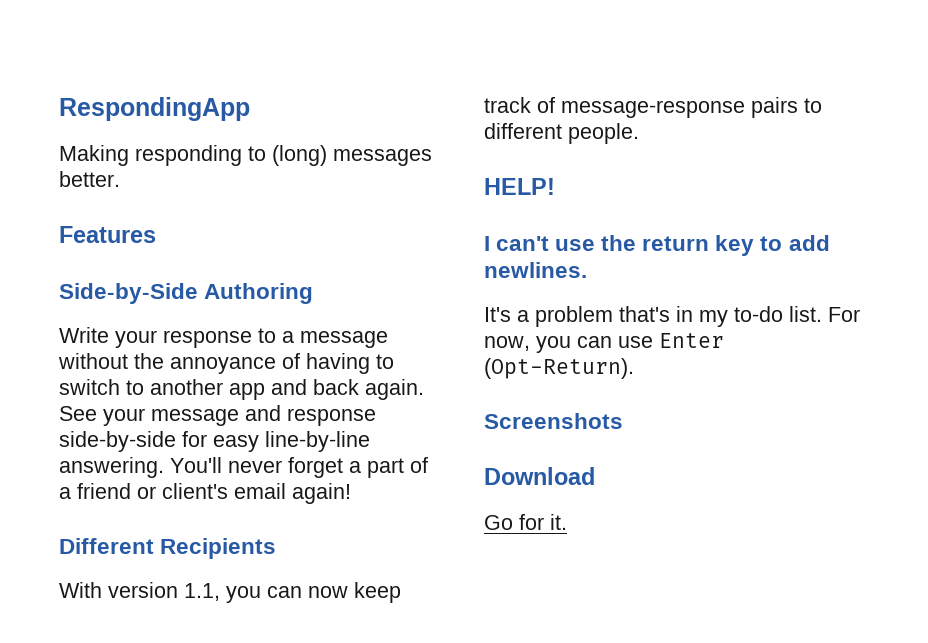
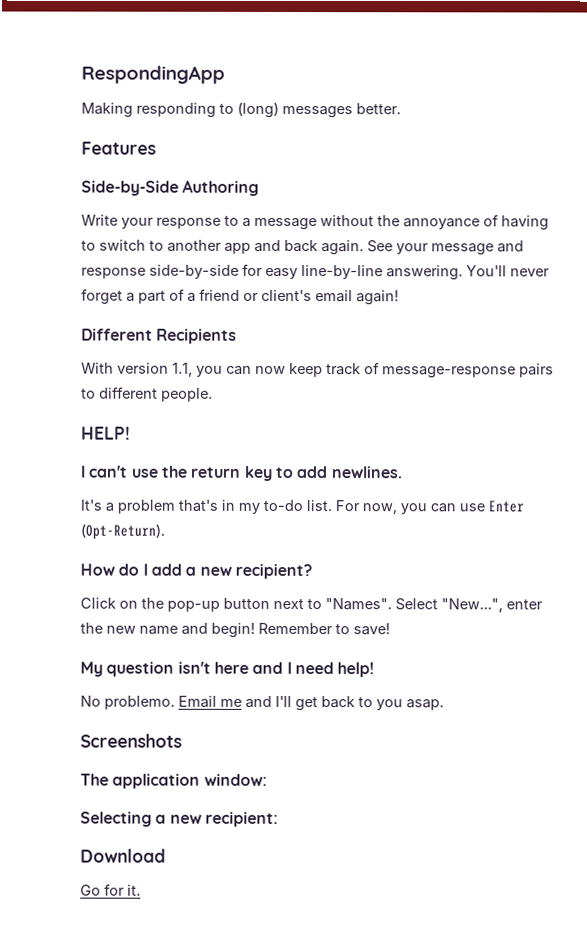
[484,413,623,429] Screenshots -> [80,563,312,580] [80,597,543,613] [80,622,390,638] [80,661,375,678] [80,695,444,712] [80,733,182,748] [80,773,267,789] [80,811,278,827] How do I add a new recipient? // Click on the pop-up button next to "Names". Select "New...", enter the new name and begin! Remember to save! // My question isn't here and I need help! // No problemo. Email me and I'll get back to you asap. // Screenshots // The application window: // Selecting a new recipient:

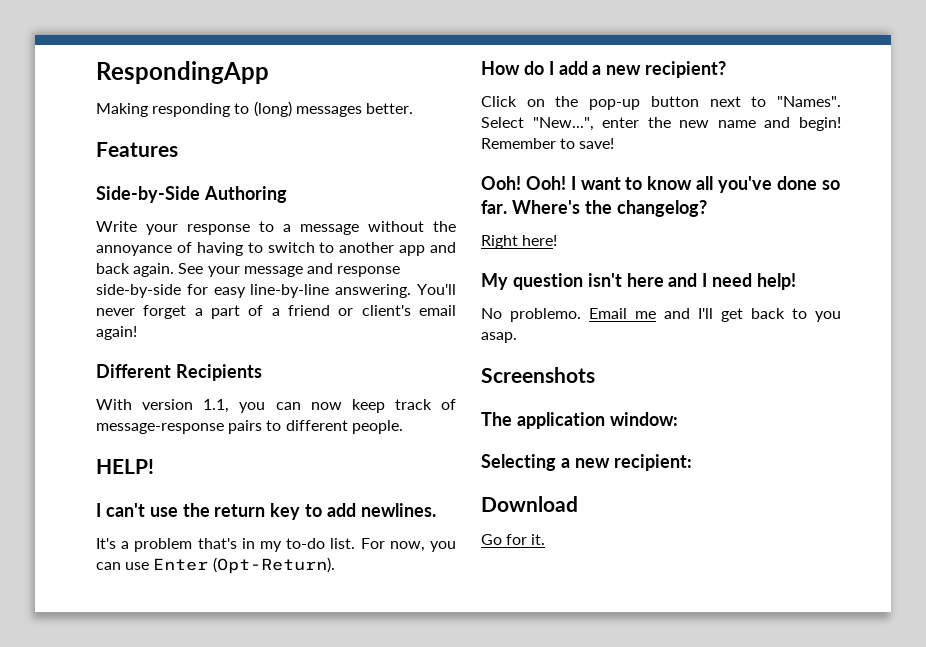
(390, 629) none -> [481,176,840,193] [481,200,707,217] [481,235,558,249] // Ooh! Ooh! I want to know all you've done so far. Where's the changelog? // Right here!

